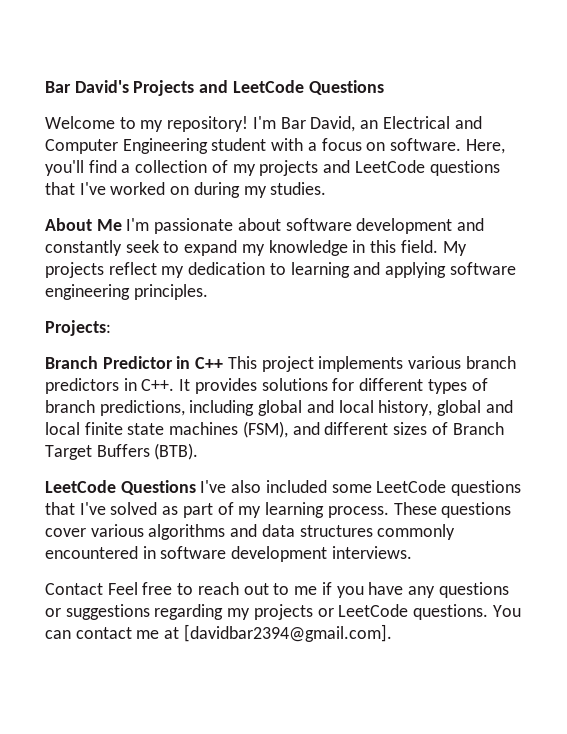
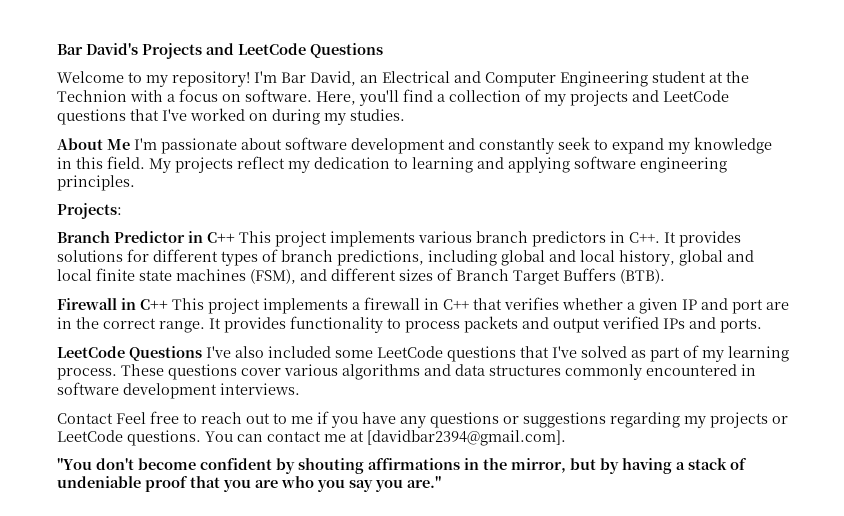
(267, 144) none -> [709,71,749,83] [57,90,127,102] at the Technion
(199, 451) none -> [57,297,789,314] [57,316,762,333] // Firewall in C++ This project implements a firewall in C++ that verifies whether a given IP and port are in the correct range. It provides functionality to process packets and output verified IPs and ports.
(392, 633) none -> [57,458,747,474] [57,476,441,492] // "You don't become confident by shouting affirmations in the mirror, but by having a stack of undeniable proof that you are who you say you are."

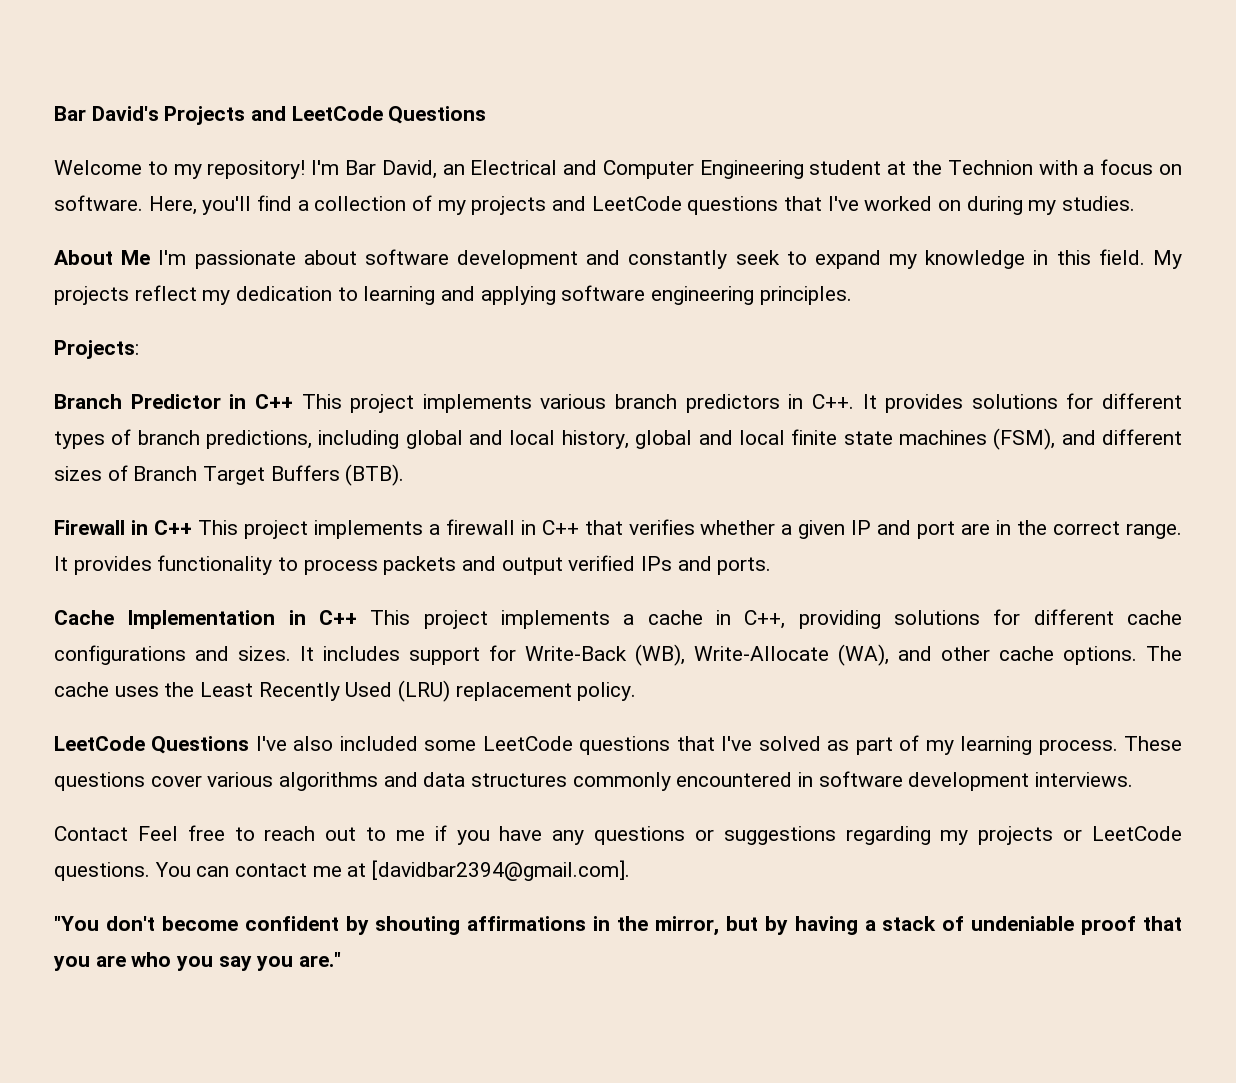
(762, 325) none -> [54,609,1183,629] [54,644,1182,666] [54,680,637,702] // Cache Implementation in C++ This project implements a cache in C++, providing solutions for different cache configurations and sizes. It includes support for Write-Back (WB), Write-Allocate (WA), and other cache options. The cache uses the Least Recently Used (LRU) replacement policy.

